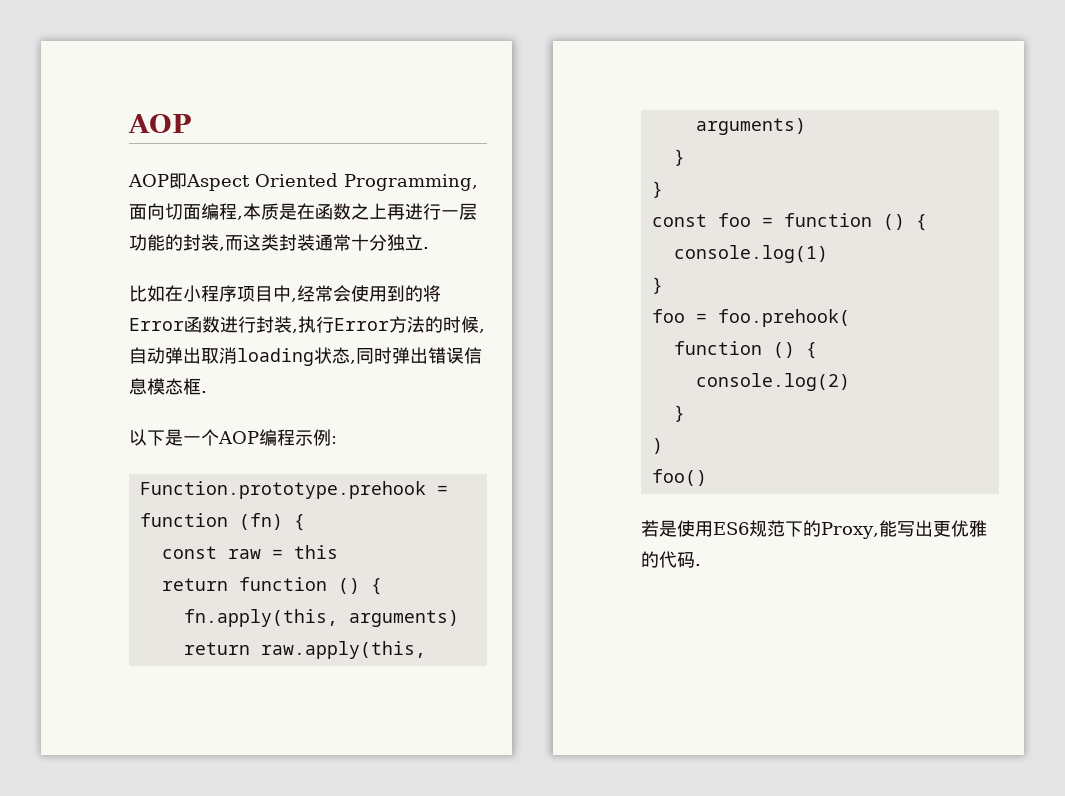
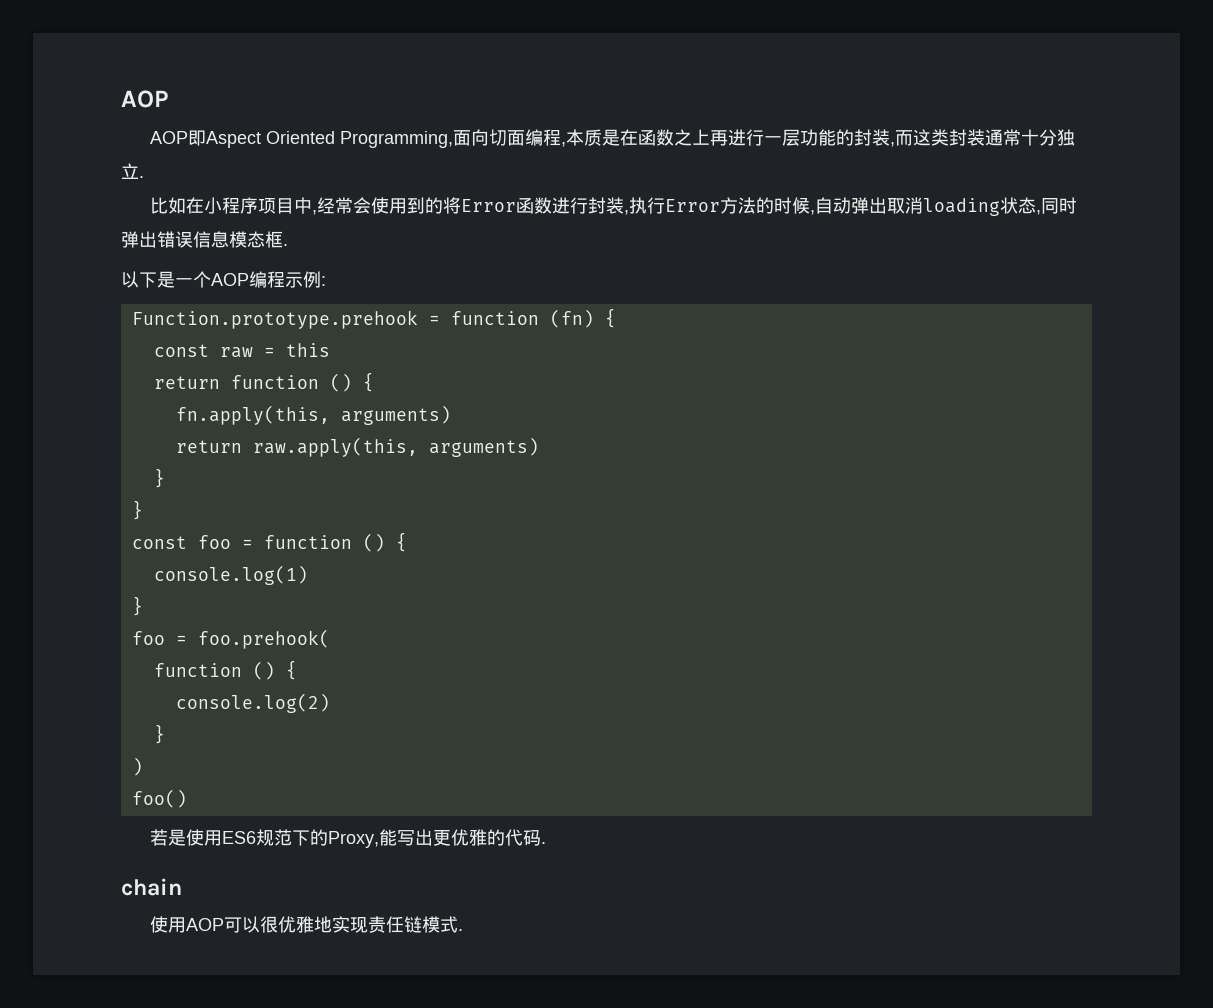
(701, 565) none -> [121,878,182,896] [150,916,464,933] // chain // 使用AOP可以很优雅地实现责任链模式.

